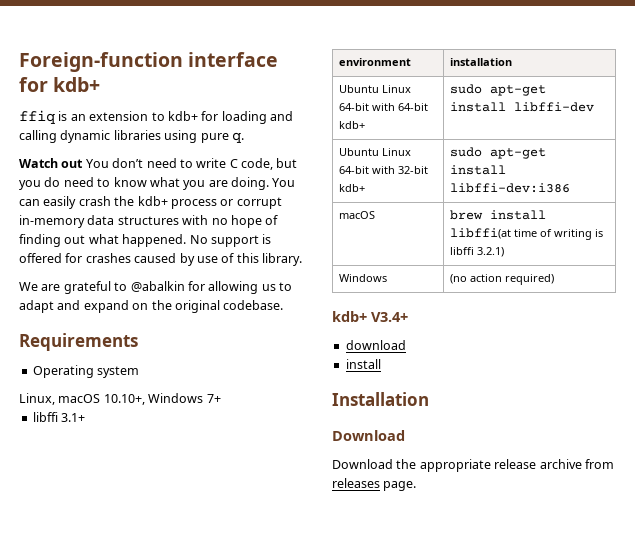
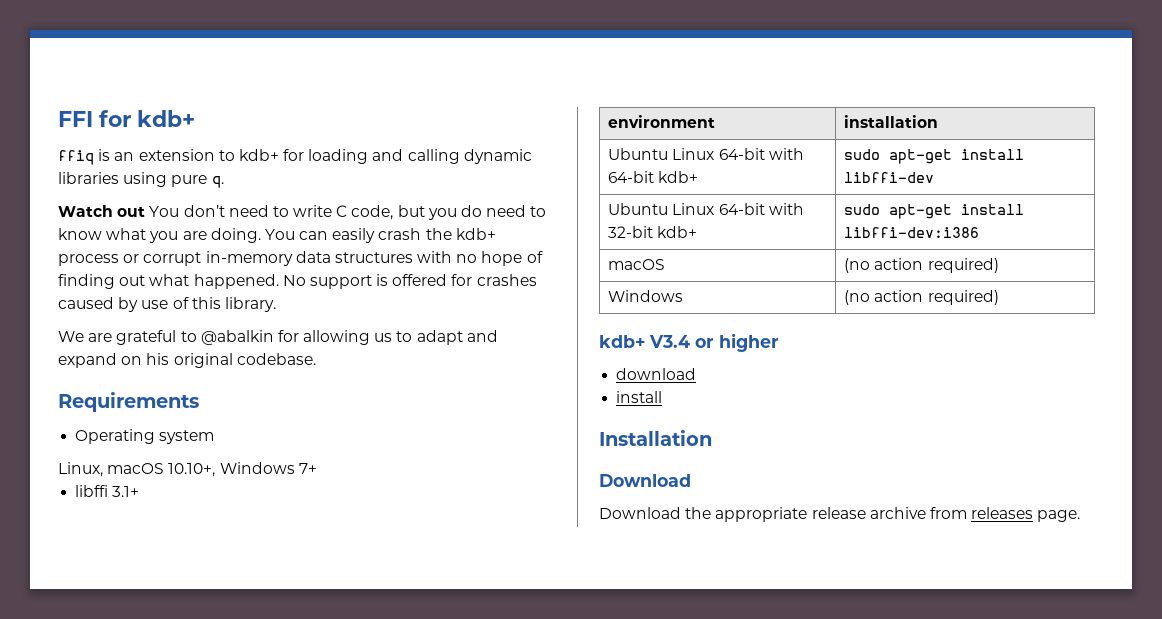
[19,52,279,72] Foreign-function interface -> [58,111,93,127] FFI
[151,300,172,310] the -> [146,353,170,365] his
[449,210,546,220] [449,228,603,240] [449,247,504,257] brew install libffi(at time of writing is libffi 3.2.1) -> [844,258,999,273] (no action required)
[371,312,408,322] V3.4+ -> [649,333,779,352] V3.4 or higher

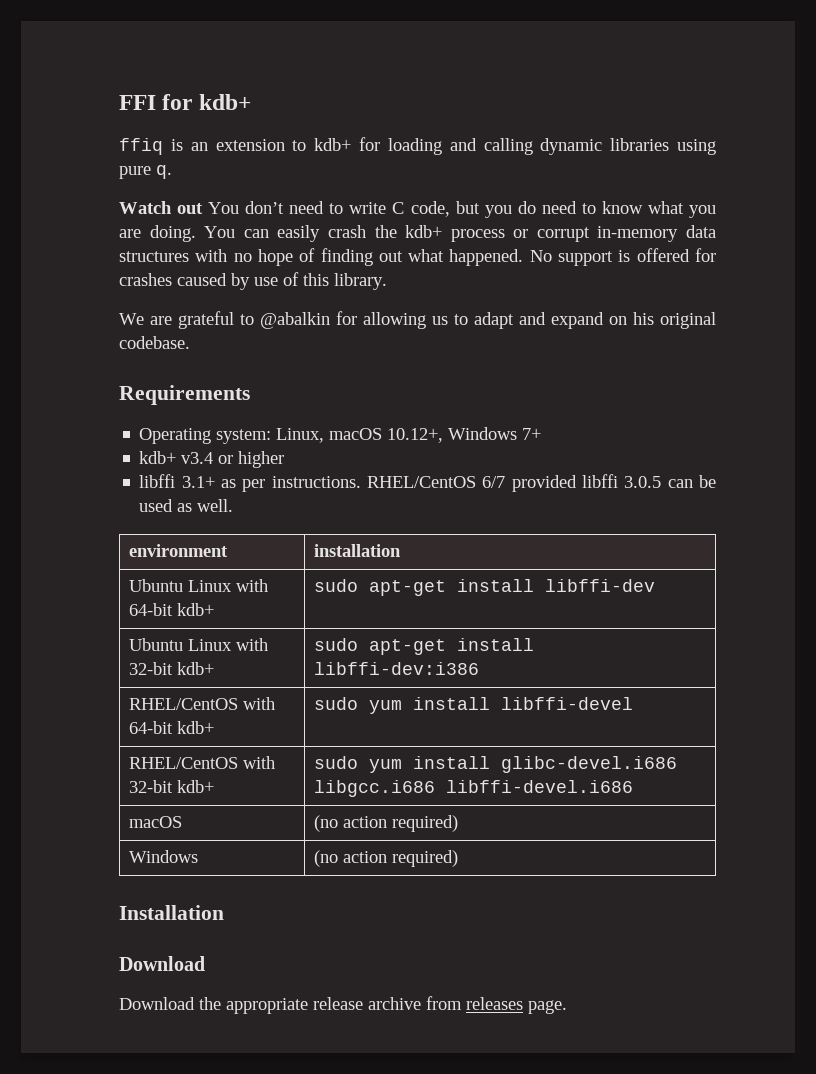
[159,430,215,444] system // -> [216,429,272,444] system:
[168,463,216,477] 10.10+, -> [387,428,444,443] 10.12+,
[75,485,140,497] libffi 3.1+ -> [139,451,285,468] [139,474,716,492] [139,499,234,512] kdb+ v3.4 or higher // libffi 3.1+ as per instructions. RHEL/CentOS 6/7 provided libffi 3.0.5 can be used as well.
[718,148,765,160] 64-bit -> (232, 586) none
[718,203,765,215] 64-bit -> (232, 645) none
(980, 232) none -> [128,697,275,710] [128,721,214,734] [313,697,633,714] [128,756,275,769] [128,780,214,793] [313,756,677,773] [313,780,633,797] // RHEL/CentOS with 64-bit kdb+ | sudo yum install libffi-devel // RHEL/CentOS with 32-bit kdb+ | sudo yum install glibc-devel.i686 libgcc.i686 libffi-devel.i686
[599,333,779,352] [616,368,697,380] [616,391,663,403] // kdb+ V3.4 or higher // download // install -> (458, 858) none

